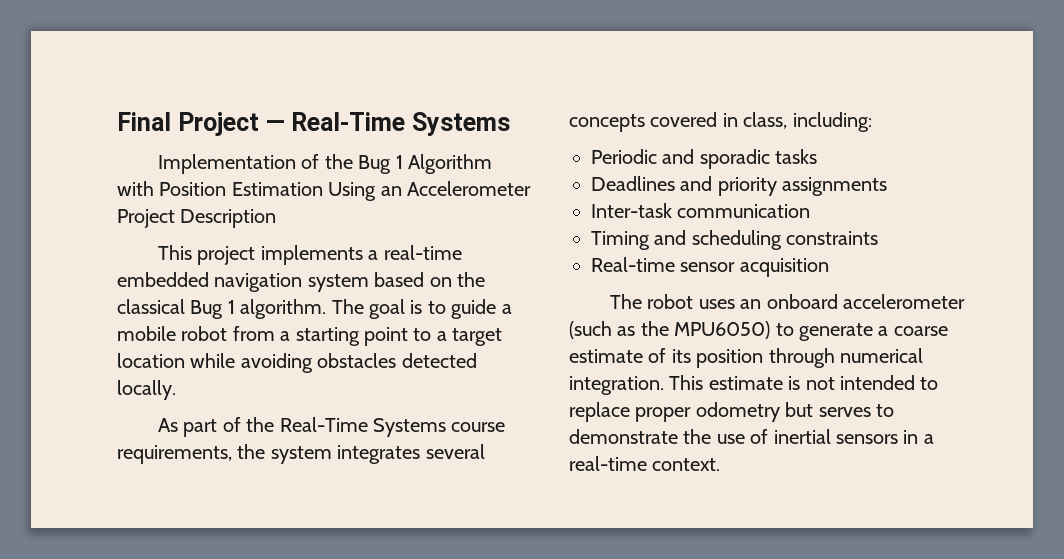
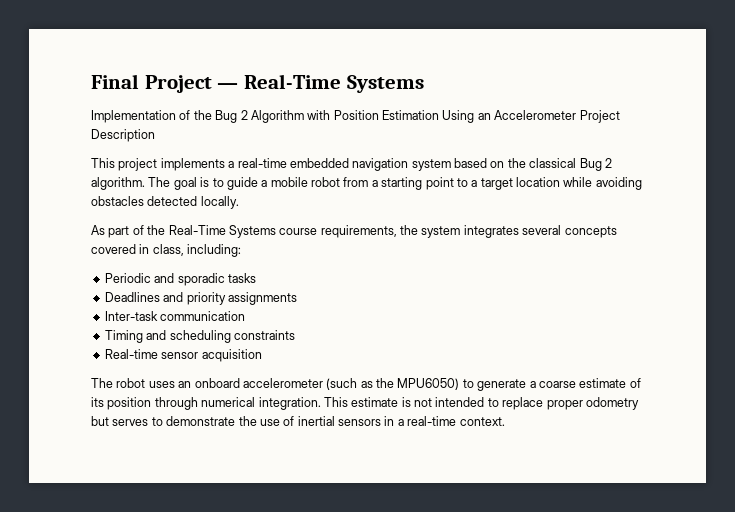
[395,155,403,169] 1 -> [240,110,248,120] 2
[227,300,235,314] 1 -> [604,158,612,168] 2

